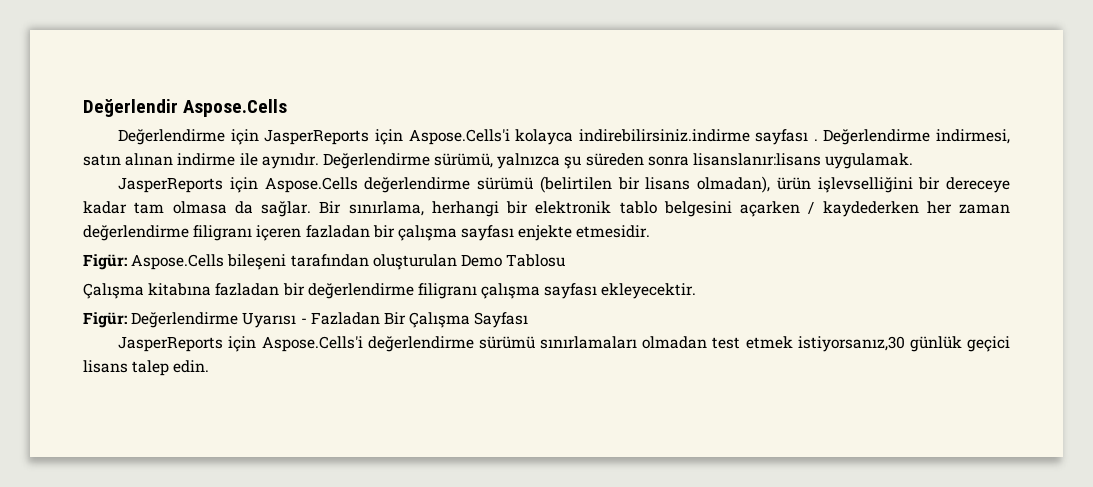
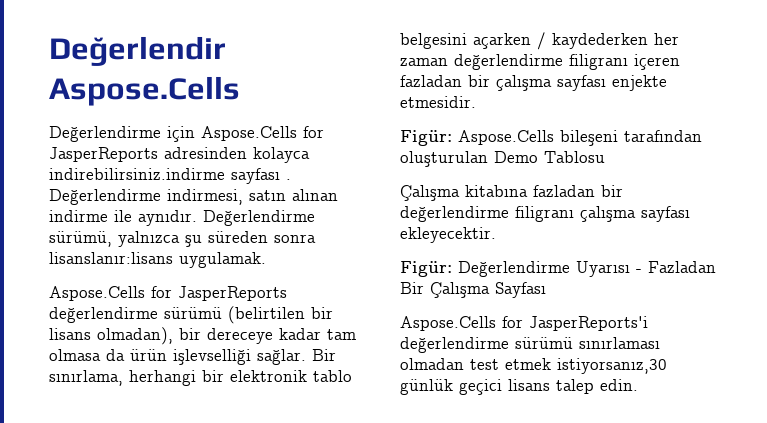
[264,129,510,145] JasperReports için Aspose.Cells'i -> [201,126,324,141] [49,147,247,162] Aspose.Cells for JasperReports adresinden
[118,177,358,193] JasperReports için Aspose.Cells -> [49,286,287,301] Aspose.Cells for JasperReports
[776,177,913,193] ürün işlevselliğini -> (173, 336) none
(253, 207) none -> [130,349,251,365] ürün işlevselliği
[118,336,638,352] JasperReports için Aspose.Cells'i değerlendirme sürümü sınırlamaları -> [400,316,648,331] [400,337,660,353] Aspose.Cells for JasperReports'i değerlendirme sürümü sınırlaması

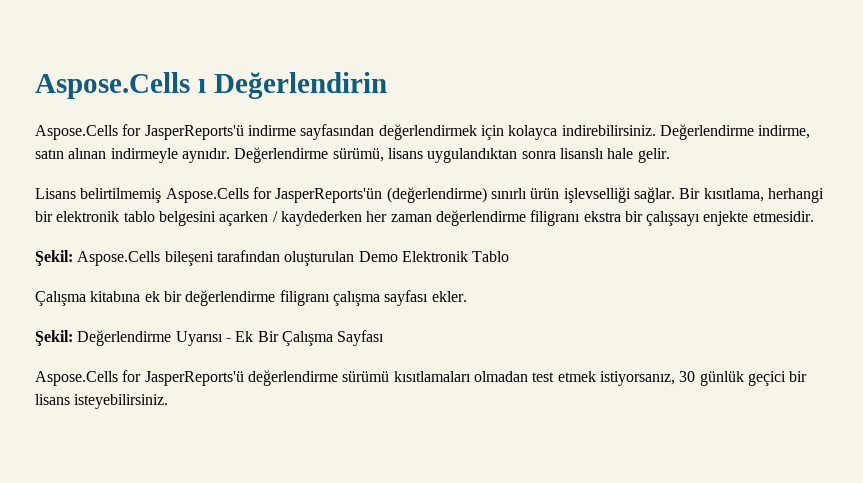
[49,36,226,66] [49,76,240,106] [49,126,324,142] [49,147,310,163] [49,168,291,184] [49,189,338,205] [49,210,315,226] [49,231,316,247] [49,252,266,268] [49,286,287,301] [49,306,333,324] [49,327,356,345] [49,349,125,361] Değerlendir Aspose.Cells // Değerlendirme için Aspose.Cells for JasperReports adresinden kolayca indirebilirsiniz.indirme sayfası . Değerlendirme indirmesi, satın alınan indirme ile aynıdır. Değerlendirme sürümü, yalnızca şu süreden sonra lisanslanır:lisans uygulamak. // Aspose.Cells for JasperReports değerlendirme sürümü (belirtilen bir lisans olmadan), bir dereceye kadar tam olmasa da -> [35,72,387,99] [35,124,811,140] [35,147,670,163] [35,187,527,203] Aspose.Cells ı Değerlendirin // Aspose.Cells for JasperReports'ü indirme sayfasından değerlendirmek için kolayca indirebilirsiniz. Değerlendirme indirme, satın alınan indirmeyle aynıdır. Değerlendirme sürümü, lisans uygulandıktan sonra lisanslı hale gelir. // Lisans belirtilmemiş Aspose.Cells for JasperReports'ün (değerlendirme) sınırlı
[49,370,123,386] sınırlama, -> [703,188,764,202] kısıtlama,
[634,54,680,70] [400,75,606,91] içeren fazladan bir çalışma sayfası -> [583,211,701,226] ekstra bir çalışsayı
[400,130,452,146] Figür: -> [35,250,73,266] Şekil:
[544,151,605,163] Tablosu -> [401,251,510,262] Elektronik Tablo
[533,185,595,197] fazladan -> [144,291,160,302] ek
[400,227,496,243] [400,261,452,277] ekleyecektir. // Figür: -> [431,291,467,302] [35,330,73,346] ekler. // Şekil:
[648,261,716,273] Fazladan -> [235,331,254,342] Ek
[529,316,648,331] [400,337,660,353] JasperReports'i değerlendirme sürümü sınırlaması -> [144,370,471,386] JasperReports'ü değerlendirme sürümü kısıtlamaları
[557,358,667,374] [400,379,638,395] istiyorsanız,30 günlük geçici lisans talep edin. -> [599,371,808,386] [35,394,169,409] istiyorsanız, 30 günlük geçici bir lisans isteyebilirsiniz.

